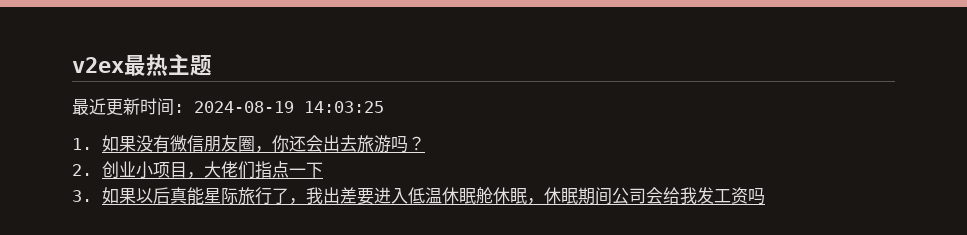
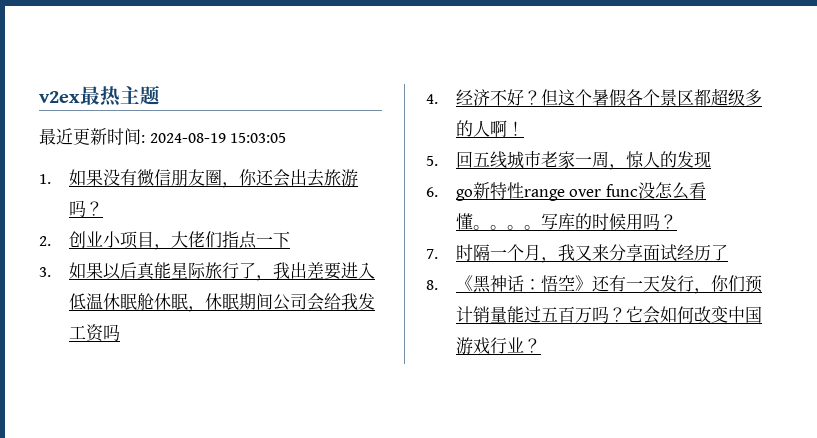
[304,101,384,113] 14:03:25 -> [230,133,287,143] 15:03:05
(765, 196) none -> [426,88,762,106] [455,120,524,137] [426,151,711,170] [426,182,706,201] [455,213,677,230] [426,244,728,263] [426,275,762,294] [455,306,762,324] [455,337,541,355] // 4.经济不好？但这个暑假各个景区都超级多的人啊！ // 5.回五线城市老家一周，惊人的发现 // 6. go新特性range over func没怎么看懂。。。。写库的时候用吗？ // 7.时隔一个月，我又来分享面试经历了 // 8.《黑神话：悟空》还有一天发行，你们预计销量能过五百万吗？它会如何改变中国游戏行业？

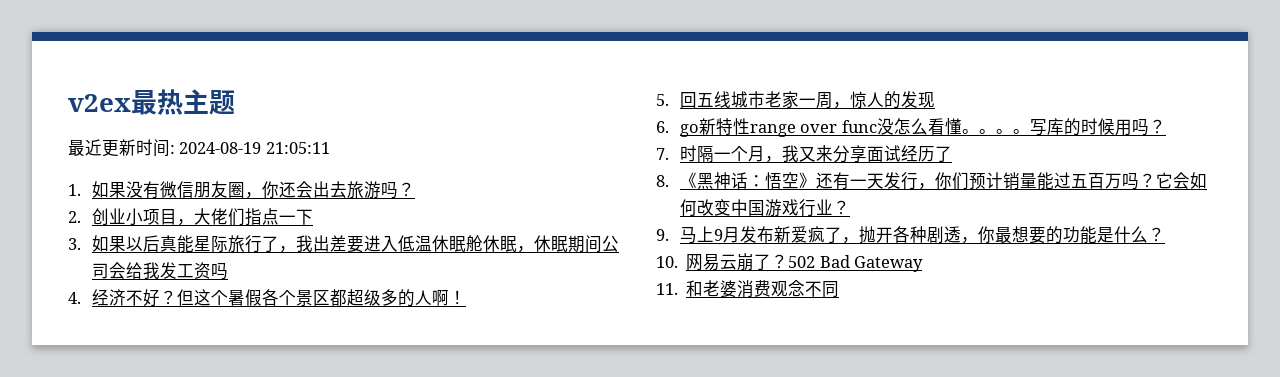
[230,133,287,143] 15:03:05 -> [265,142,330,154] 21:05:11
(541, 345) none -> [656,226,1165,244] [656,253,924,272] [656,280,840,298] // 9.马上9月发布新爱疯了，抛开各种剧透，你最想要的功能是什么？ // 10.网易云崩了？502 Bad Gateway // 11.和老婆消费观念不同

